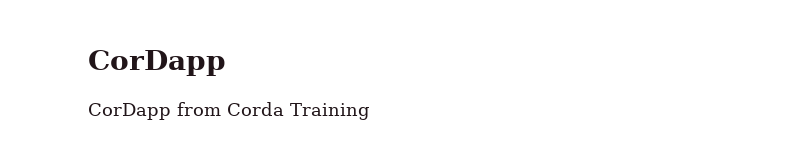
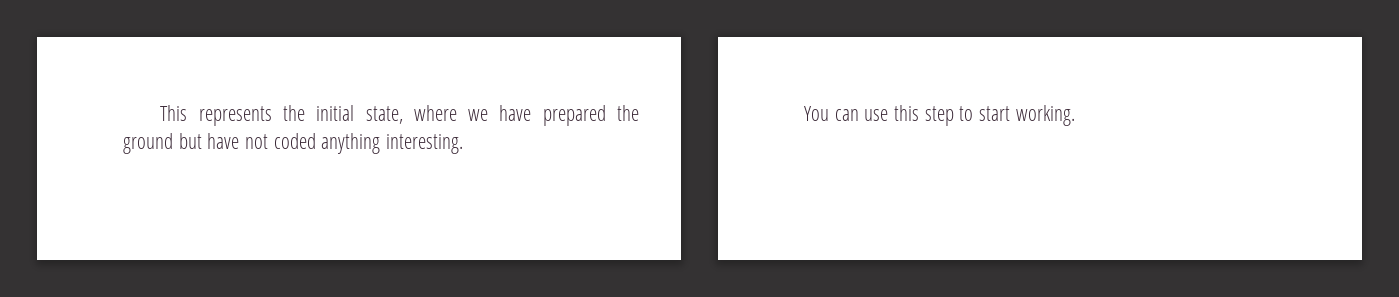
[88,50,226,76] [88,102,370,120] CorDapp // CorDapp from Corda Training -> [160,105,639,126] [123,133,464,154] [804,105,1075,126] This represents the initial state, where we have prepared the ground but have not coded anything interesting. // You can use this step to start working.

